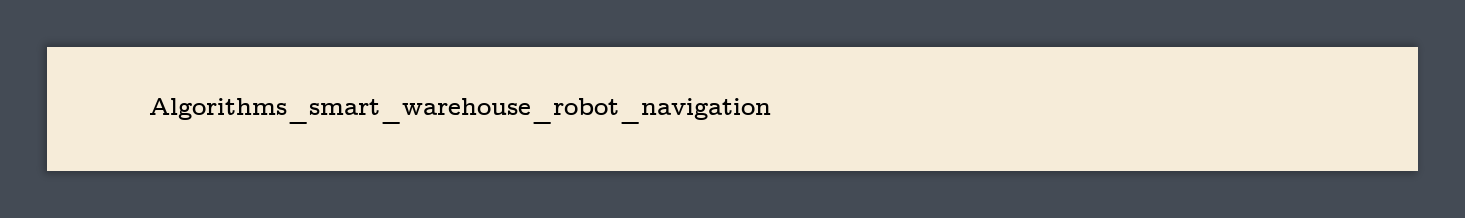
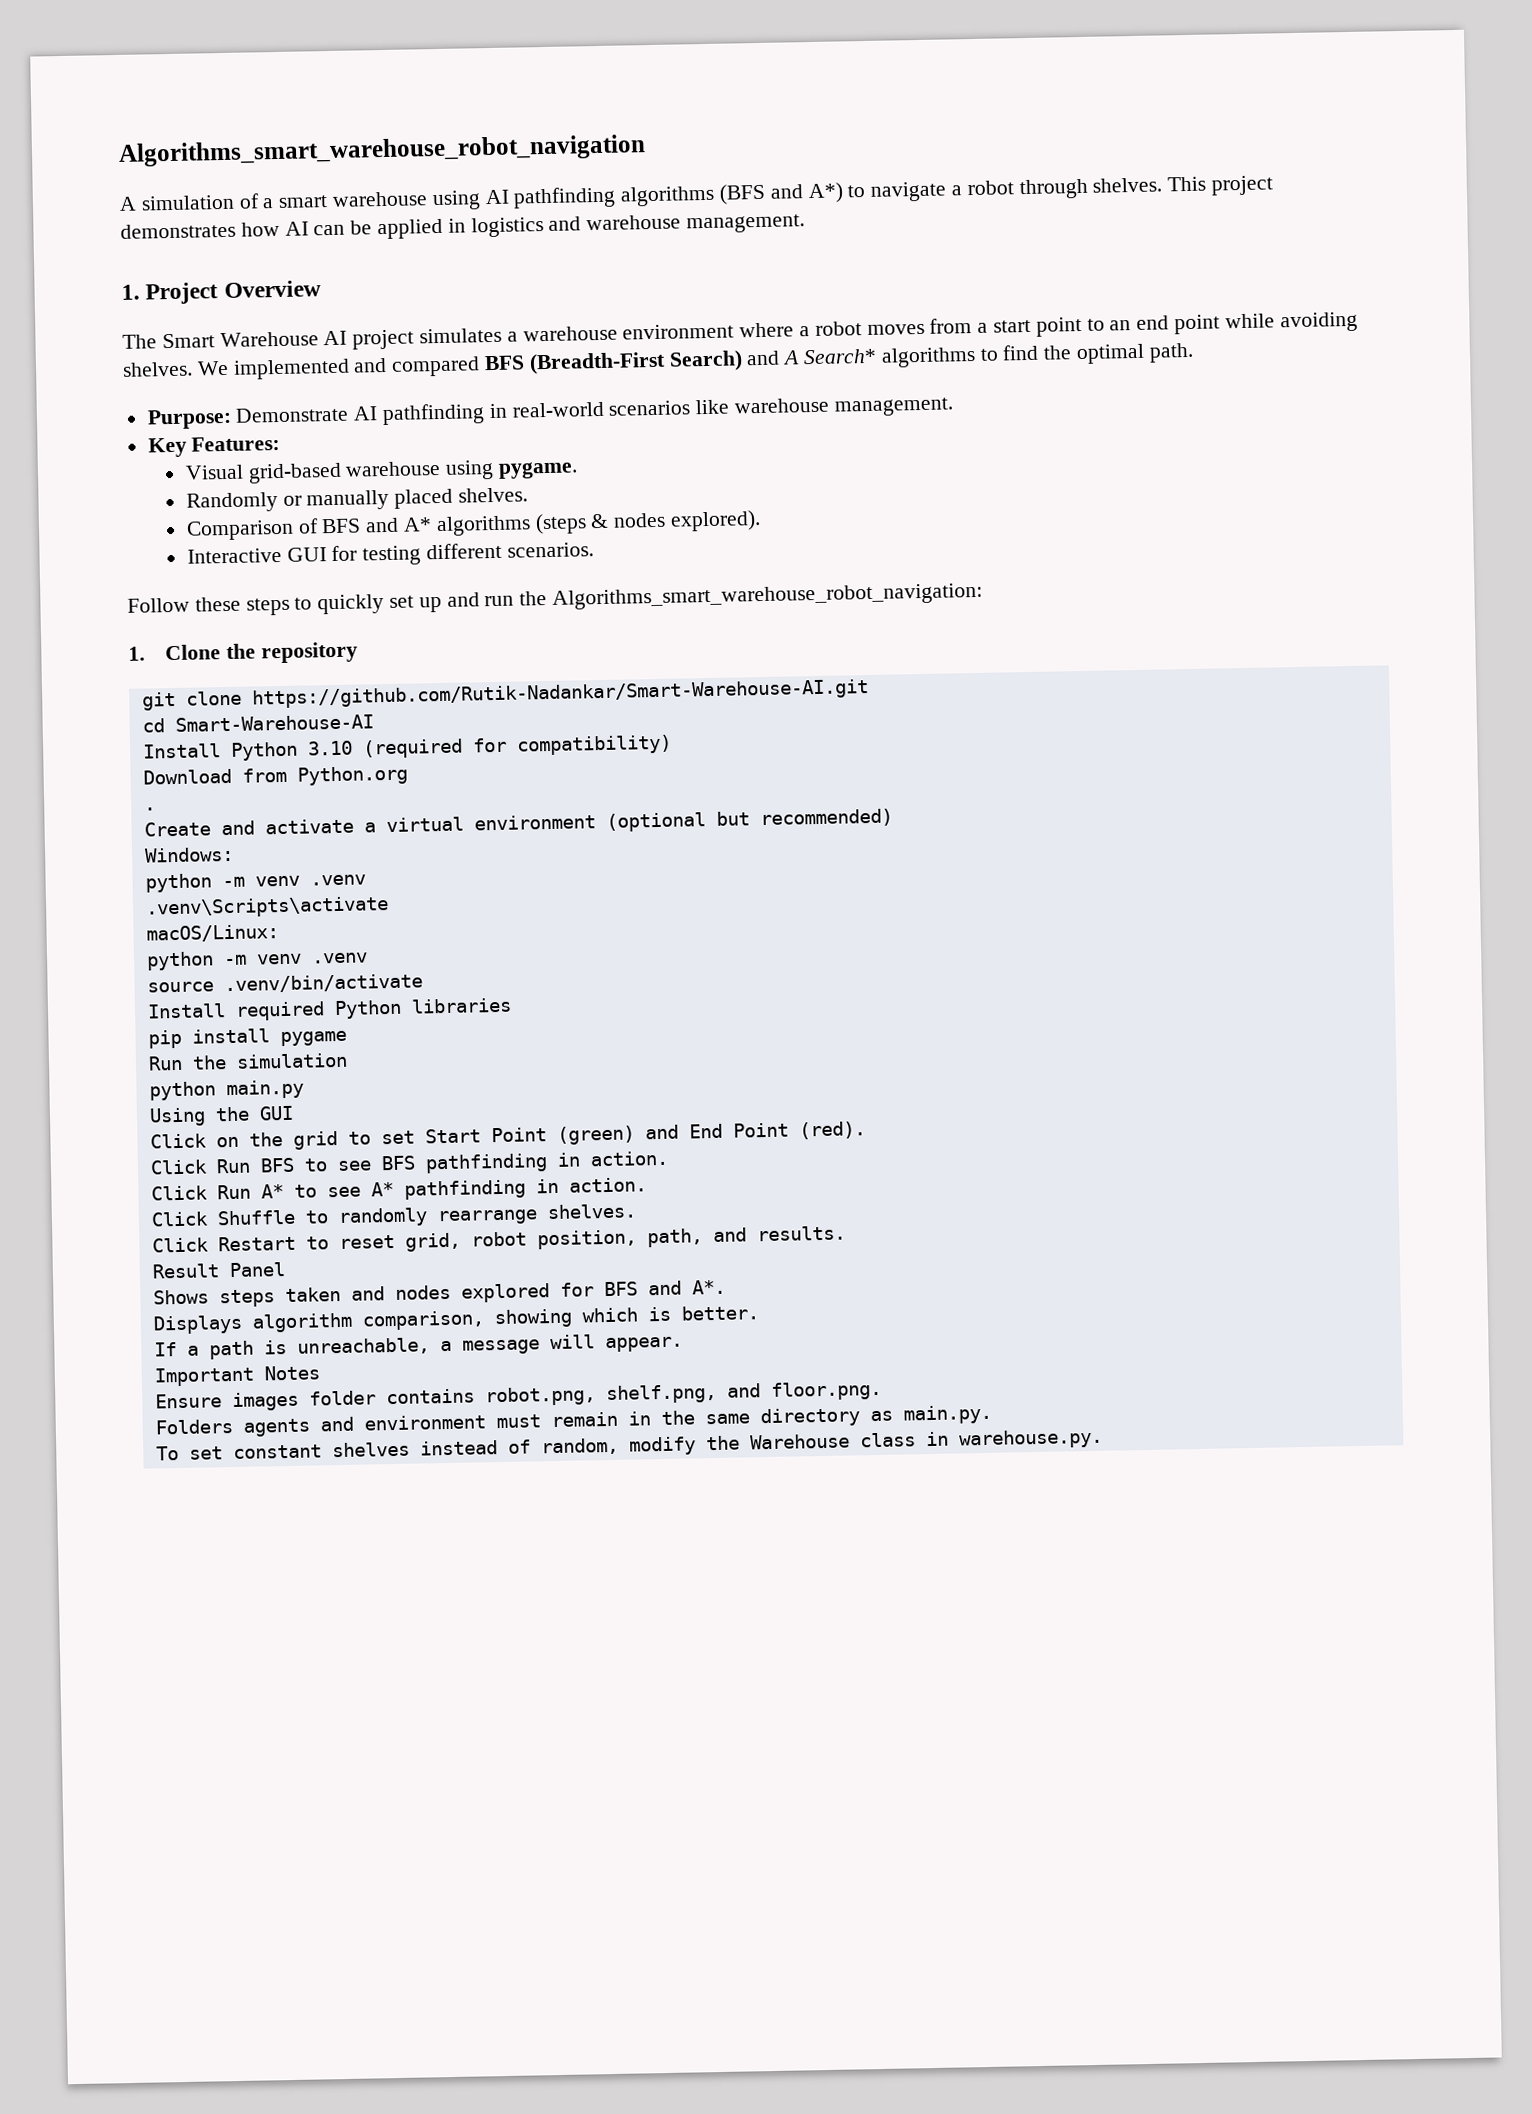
(771, 111) none -> [119,175,1274,211] [120,214,806,240] [121,280,321,305] [122,311,1358,350] [122,342,1194,380] [146,397,954,430] [147,435,281,458] [184,459,578,484] [185,487,528,513] [185,510,761,541] [186,542,594,566] [127,582,984,616] [128,641,358,664] [141,679,869,711] [141,714,374,733] [142,734,672,761] [142,765,408,786] [143,807,156,811] [143,808,893,837] [143,846,234,863] [144,873,366,893] [144,896,389,919] [145,924,279,943] [145,951,368,971] [146,973,423,994] [146,997,512,1021] [147,1028,347,1049] [147,1052,348,1071] [148,1079,304,1101] [148,1105,294,1127] [149,1121,866,1150] [149,1150,668,1175] [150,1177,647,1201] [150,1203,636,1228] [151,1225,846,1253] [151,1262,286,1279] [152,1279,726,1308] [152,1305,759,1335] [153,1334,683,1360] [153,1365,320,1387] [154,1380,882,1412] [154,1404,992,1437] [155,1428,1103,1461] // A simulation of a smart warehouse using AI pathfinding algorithms (BFS and A*) to navigate a robot through shelves. This project demonstrates how AI can be applied in logistics and warehouse management. // 1. Project Overview // The Smart Warehouse AI project simulates a warehouse environment where a robot moves from a start point to an end point while avoiding shelves. We implemented and compared BFS (Breadth-First Search) and A Search* algorithms to find the optimal path. // Purpose: Demonstrate AI pathfinding in real-world scenarios like warehouse management. // Key Features: // Visual grid-based warehouse using pygame. // Randomly or manually placed shelves. // Comparison of BFS and A* algorithms (steps & nodes explored). // Interactive GUI for testing different scenarios. // Follow these steps to quickly set up and run the Algorithms_smart_warehouse_robot_navigation: // 1. Clone the repository // git clone https://github.com/Rutik-Nadankar/Smart-Warehouse-AI.git // cd Smart-Warehouse-AI // Install Python 3.10 (required for compatibility) // Download from Python.org // . // Create and activate a virtual environment (optional but recommended) // Windows: // python -m venv .venv // .venv\Scripts\activate // macOS/Linux: // python -m venv .venv // source .venv/bin/activate // Install required Python libraries // pip install pygame // Run the simulation // python main.py // Using the GUI // Click on the grid to set Start Point (green) and End Point (red). // Click Run BFS to see BFS pathfinding in action. // Click Run A* to see A* pathfinding in action. // Click Shuffle to randomly rearrange shelves. // Click Restart to reset grid, robot position, path, and results. // Result Panel // Shows steps taken and nodes explored for BFS and A*. // Displays algorithm comparison, showing which is better. // If a path is unreachable, a message will appear. // Important Notes // Ensure images folder contains robot.png, shelf.png, and floor.png. // Folders agents and environment must remain in the same directory as main.py. // To set constant shelves instead of random, modify the Warehouse class in warehouse.py.

